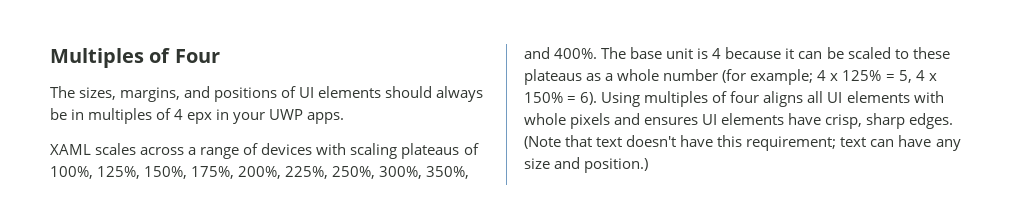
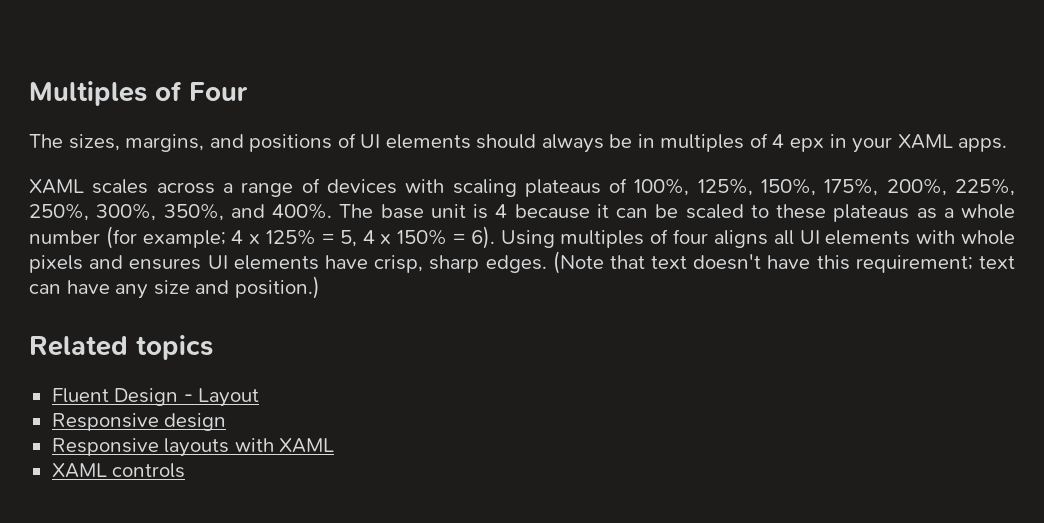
[269,109,304,120] UWP -> [897,134,953,149] XAML
(649, 165) none -> [29,335,213,360] [51,388,260,407] [51,413,227,431] [51,438,335,457] [51,463,186,478] // Related topics // Fluent Design - Layout // Responsive design // Responsive layouts with XAML // XAML controls

